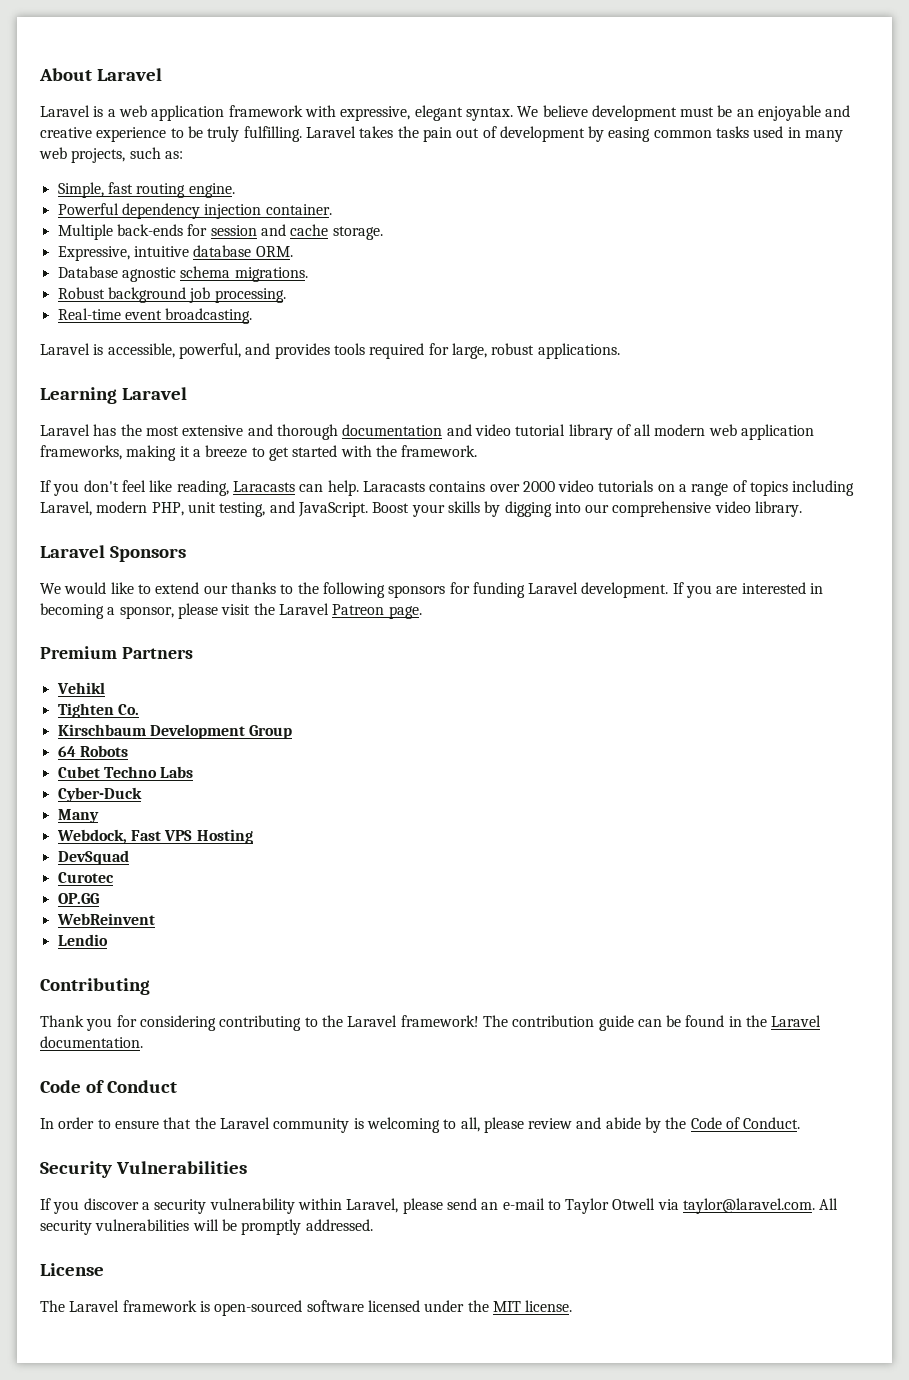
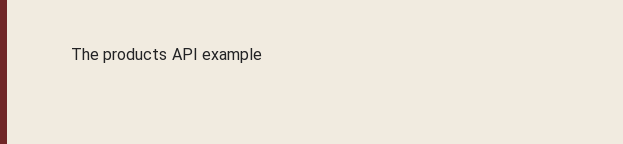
[39,68,162,81] [40,105,851,121] [40,126,844,142] [39,147,183,163] [57,182,235,198] [57,203,332,219] [57,224,383,240] [57,245,293,261] [57,266,308,282] [57,287,286,303] [57,308,253,324] [40,343,620,359] [40,387,187,404] [40,424,815,440] [40,445,478,461] [40,480,855,496] [40,501,803,517] [40,545,186,562] [40,582,824,598] [40,603,422,619] [40,646,193,659] [56,682,105,694] [57,703,139,718] [57,724,293,739] [57,745,128,757] [57,766,194,778] [57,787,142,802] [57,809,99,823] [56,829,253,844] [57,850,129,865] [57,872,114,883] [57,893,99,904] [56,913,155,925] [57,934,108,946] [40,978,150,995] [40,1015,822,1031] [40,1036,143,1048] [40,1080,177,1093] [40,1117,801,1133] [40,1161,247,1178] [40,1198,839,1214] [40,1219,373,1235] [40,1263,104,1276] [40,1300,573,1316] About Laravel // Laravel is a web application framework with expressive, elegant syntax. We believe development must be an enjoyable and creative experience to be truly fulfilling. Laravel takes the pain out of development by easing common tasks used in many web projects, such as: // Simple, fast routing engine. // Powerful dependency injection container. // Multiple back-ends for session and cache storage. // Expressive, intuitive database ORM. // Database agnostic schema migrations. // Robust background job processing. // Real-time event broadcasting. // Laravel is accessible, powerful, and provides tools required for large, robust applications. // Learning Laravel // Laravel has the most extensive and thorough documentation and video tutorial library of all modern web application frameworks, making it a breeze to get started with the framework. // If you don't feel like reading, Laracasts can help. Laracasts contains over 2000 video tutorials on a range of topics including Laravel, modern PHP, unit testing, and JavaScript. Boost your skills by digging into our comprehensive video library. // Laravel Sponsors // We would like to extend our thanks to the following sponsors for funding Laravel development. If you are interested in becoming a sponsor, please visit the Laravel Patreon page. // Premium Partners // Vehikl // Tighten Co. // Kirschbaum Development Group // 64 Robots // Cubet Techno Labs // Cyber-Duck // Many // Webdock, Fast VPS Hosting // DevSquad // Curotec // OP.GG // WebReinvent // Lendio // Contributing // Thank you for considering contributing to the Laravel framework! The contribution guide can be found in the Laravel documentation. // Code of Conduct // In order to ensure that the Laravel community is welcoming to all, please review and abide by the Code of Conduct. // Security Vulnerabilities // If you discover a security vulnerability within Laravel, please send an e-mail to Taylor Otwell via taylor@laravel.com. All security vulnerabilities will be promptly addressed. // License // The Laravel framework is open-sourced software licensed under the MIT license. -> [71,48,262,63] The products API example

